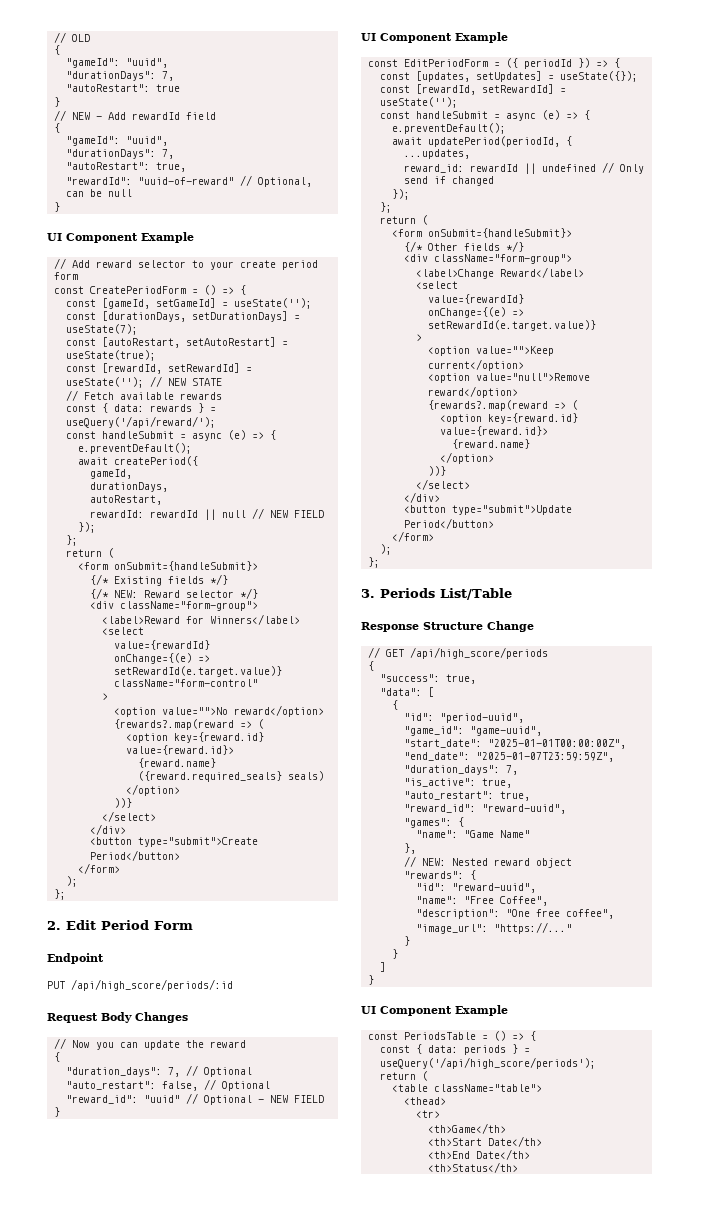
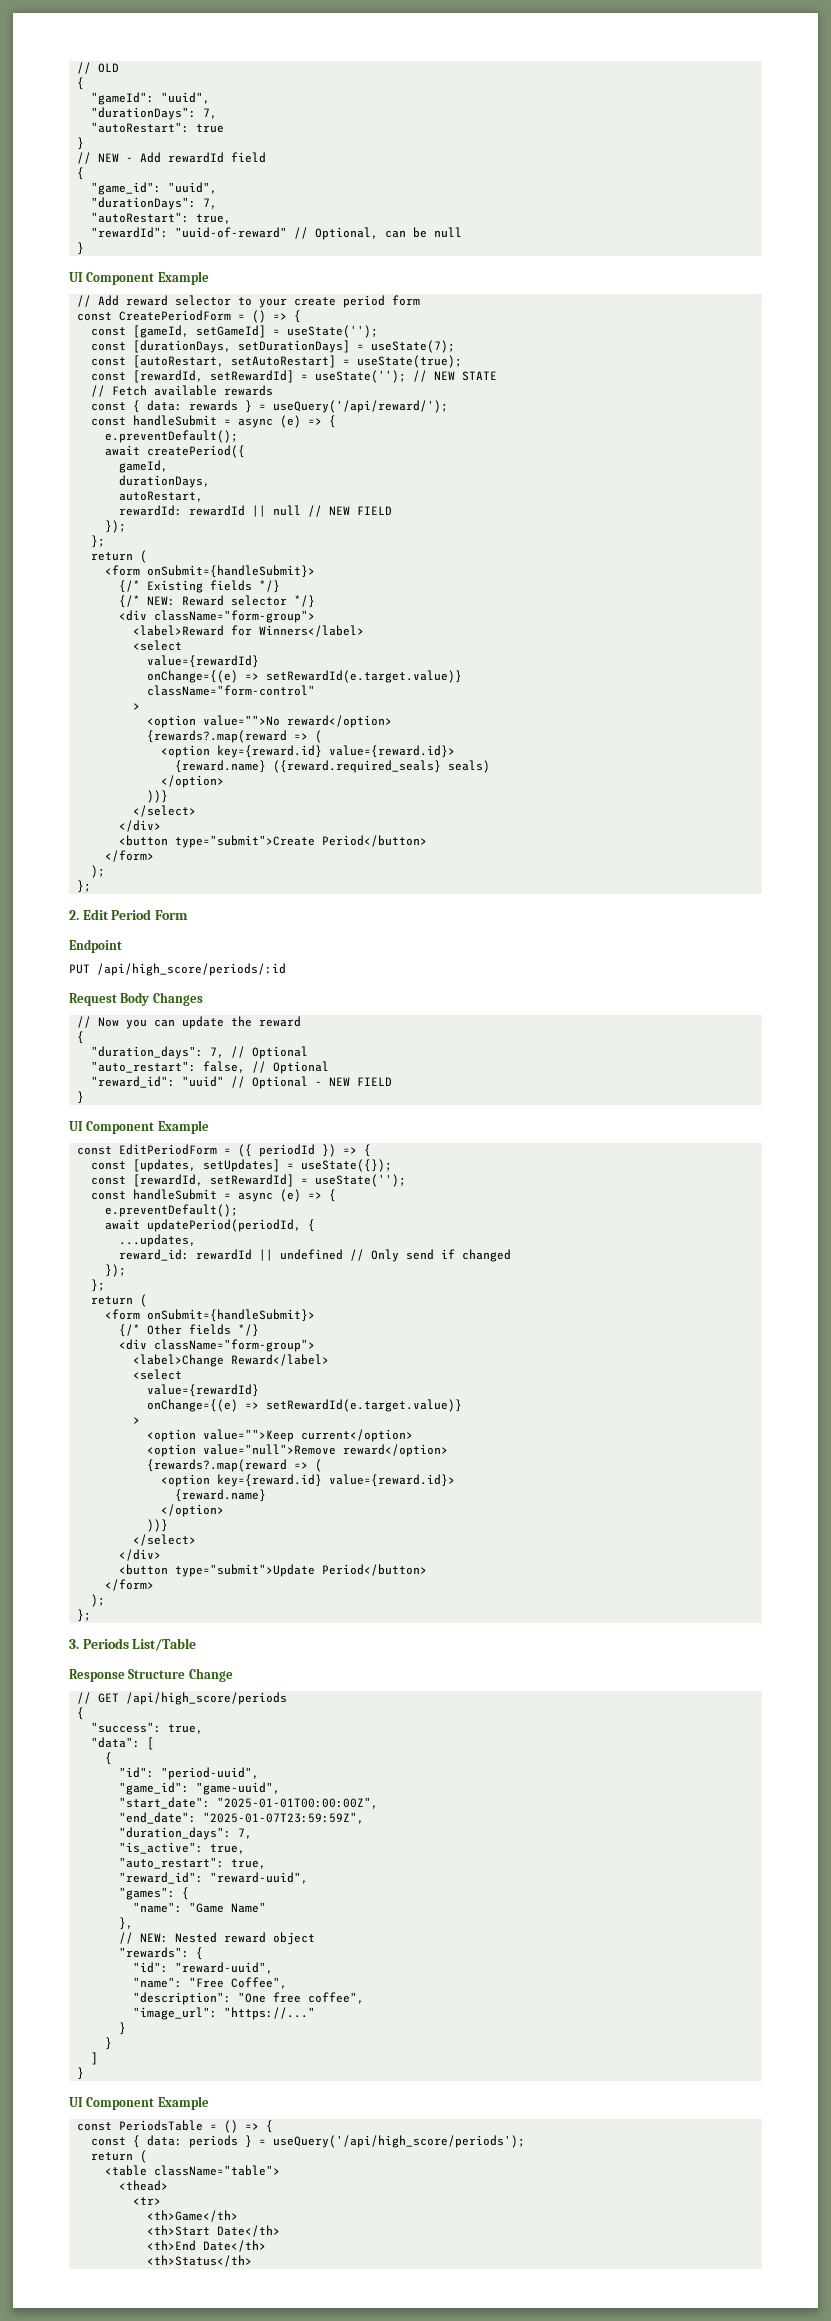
[65,136,120,146] "gameId": -> [90,182,161,195] "game_id":

